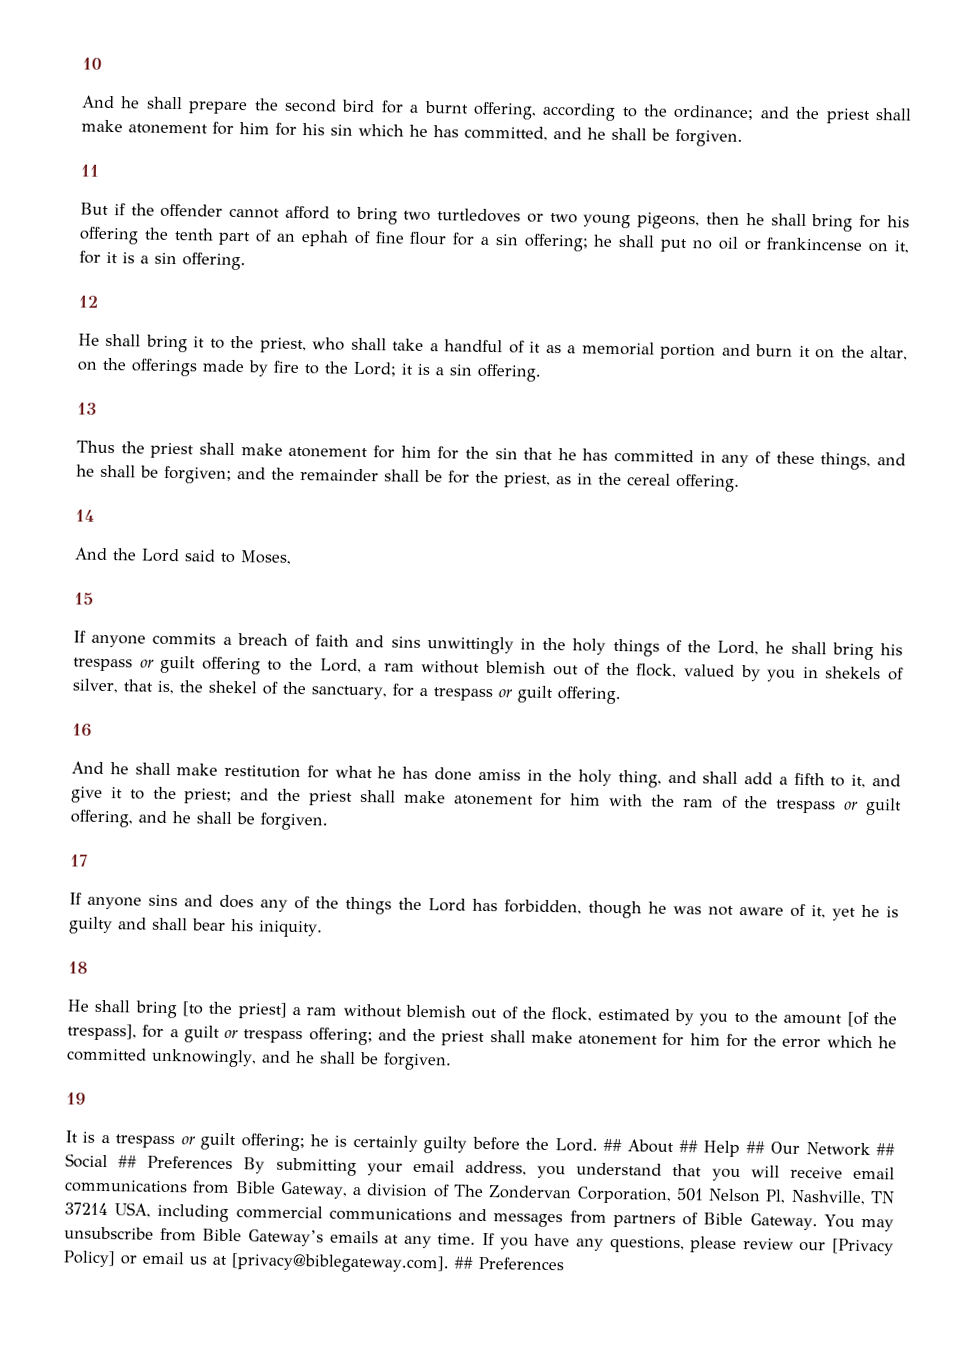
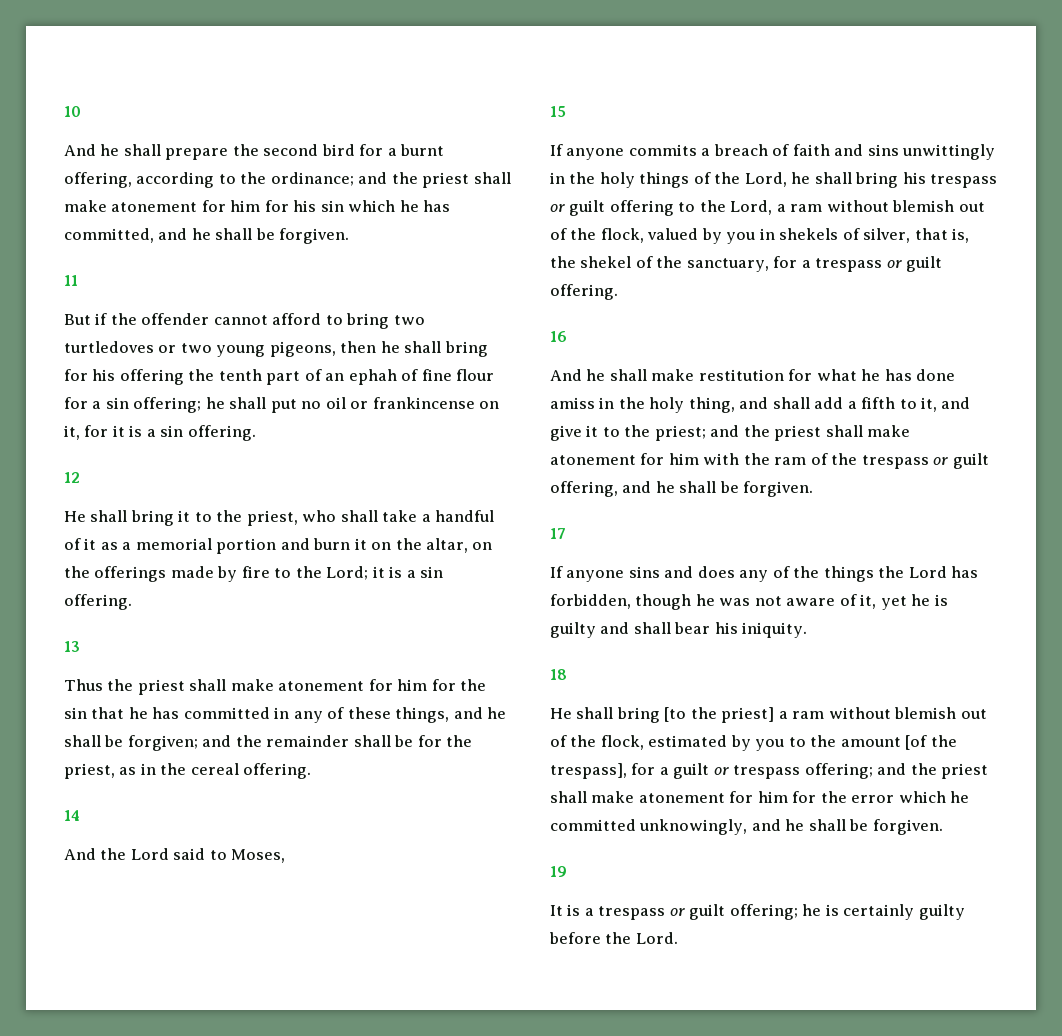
[603,1138,896,1158] [65,1153,895,1182] [64,1179,895,1205] [64,1202,895,1232] [64,1226,894,1256] [63,1250,564,1274] ## About ## Help ## Our Network ## Social ## Preferences By submitting your email address, you understand that you will receive email communications from Bible Gateway, a division of The Zondervan Corporation, 501 Nelson Pl, Nashville, TN 37214 USA, including commercial communications and messages from partners of Bible Gateway. You may unsubscribe from Bible Gateway’s emails at any time. If you have any questions, please review our [Privacy Policy] or email us at [privacy@biblegateway.com]. ## Preferences -> (678, 938) none

